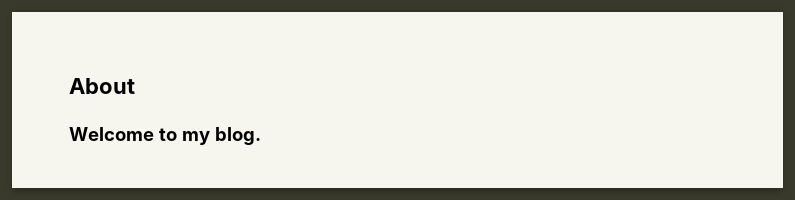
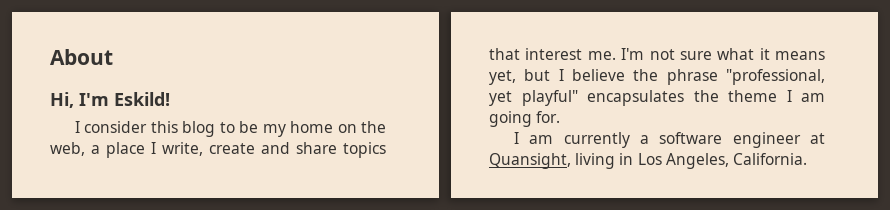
[69,127,261,145] Welcome to my blog. -> [50,92,170,108] [74,121,386,137] [50,142,386,158] [489,48,825,60] [489,69,825,85] [489,90,825,106] [489,111,561,127] [513,132,825,148] [489,153,807,169] Hi, I'm Eskild! // I consider this blog to be my home on the web, a place I write, create and share topics that interest me. I'm not sure what it means yet, but I believe the phrase "professional, yet playful" encapsulates the theme I am going for. // I am currently a software engineer at Quansight, living in Los Angeles, California.

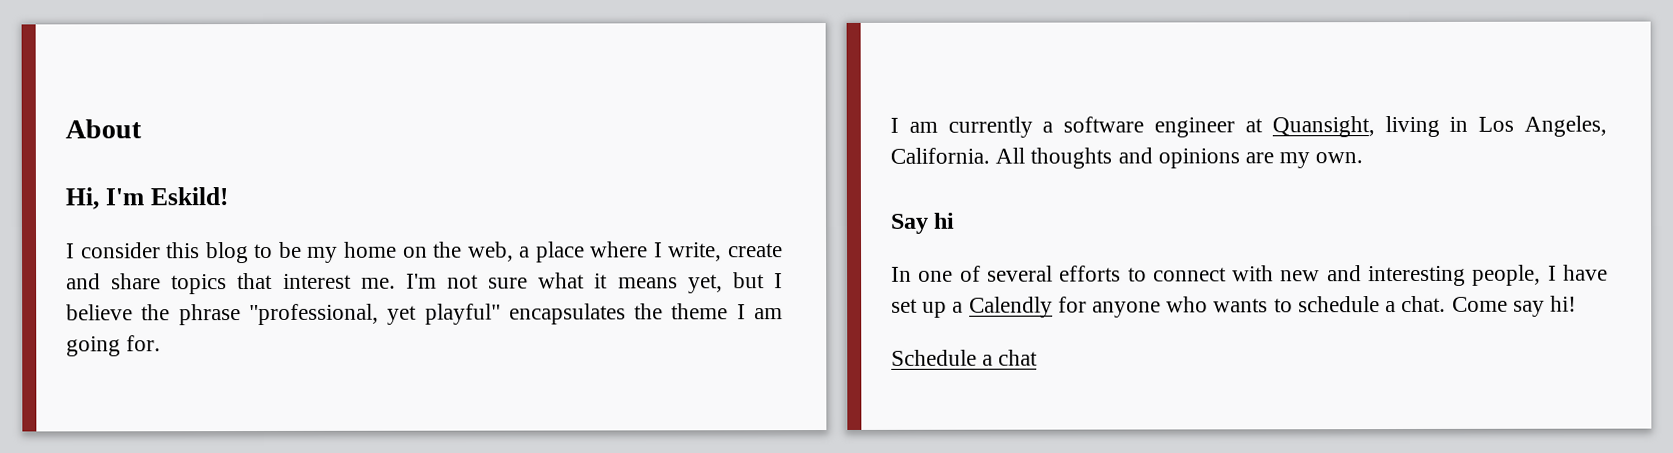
(145, 150) none -> [590,241,649,258] where
(807, 159) none -> [995,147,1364,169] [890,212,956,234] [891,264,1608,287] [891,295,1577,318] [891,349,1039,366] All thoughts and opinions are my own. // Say hi // In one of several efforts to connect with new and interesting people, I have set up a Calendly for anyone who wants to schedule a chat. Come say hi! // Schedule a chat

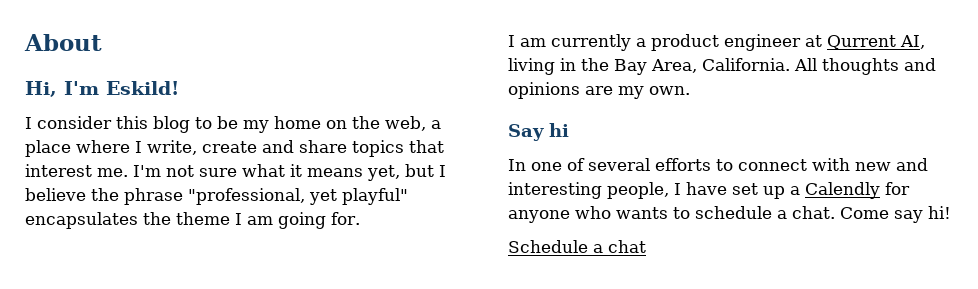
[1063,116,1145,133] software -> [651,34,719,51] product
[1271,115,1607,138] Quansight, living in Los Angeles, -> [827,35,925,50] [508,58,697,75] Qurrent AI, living in the Bay Area,

